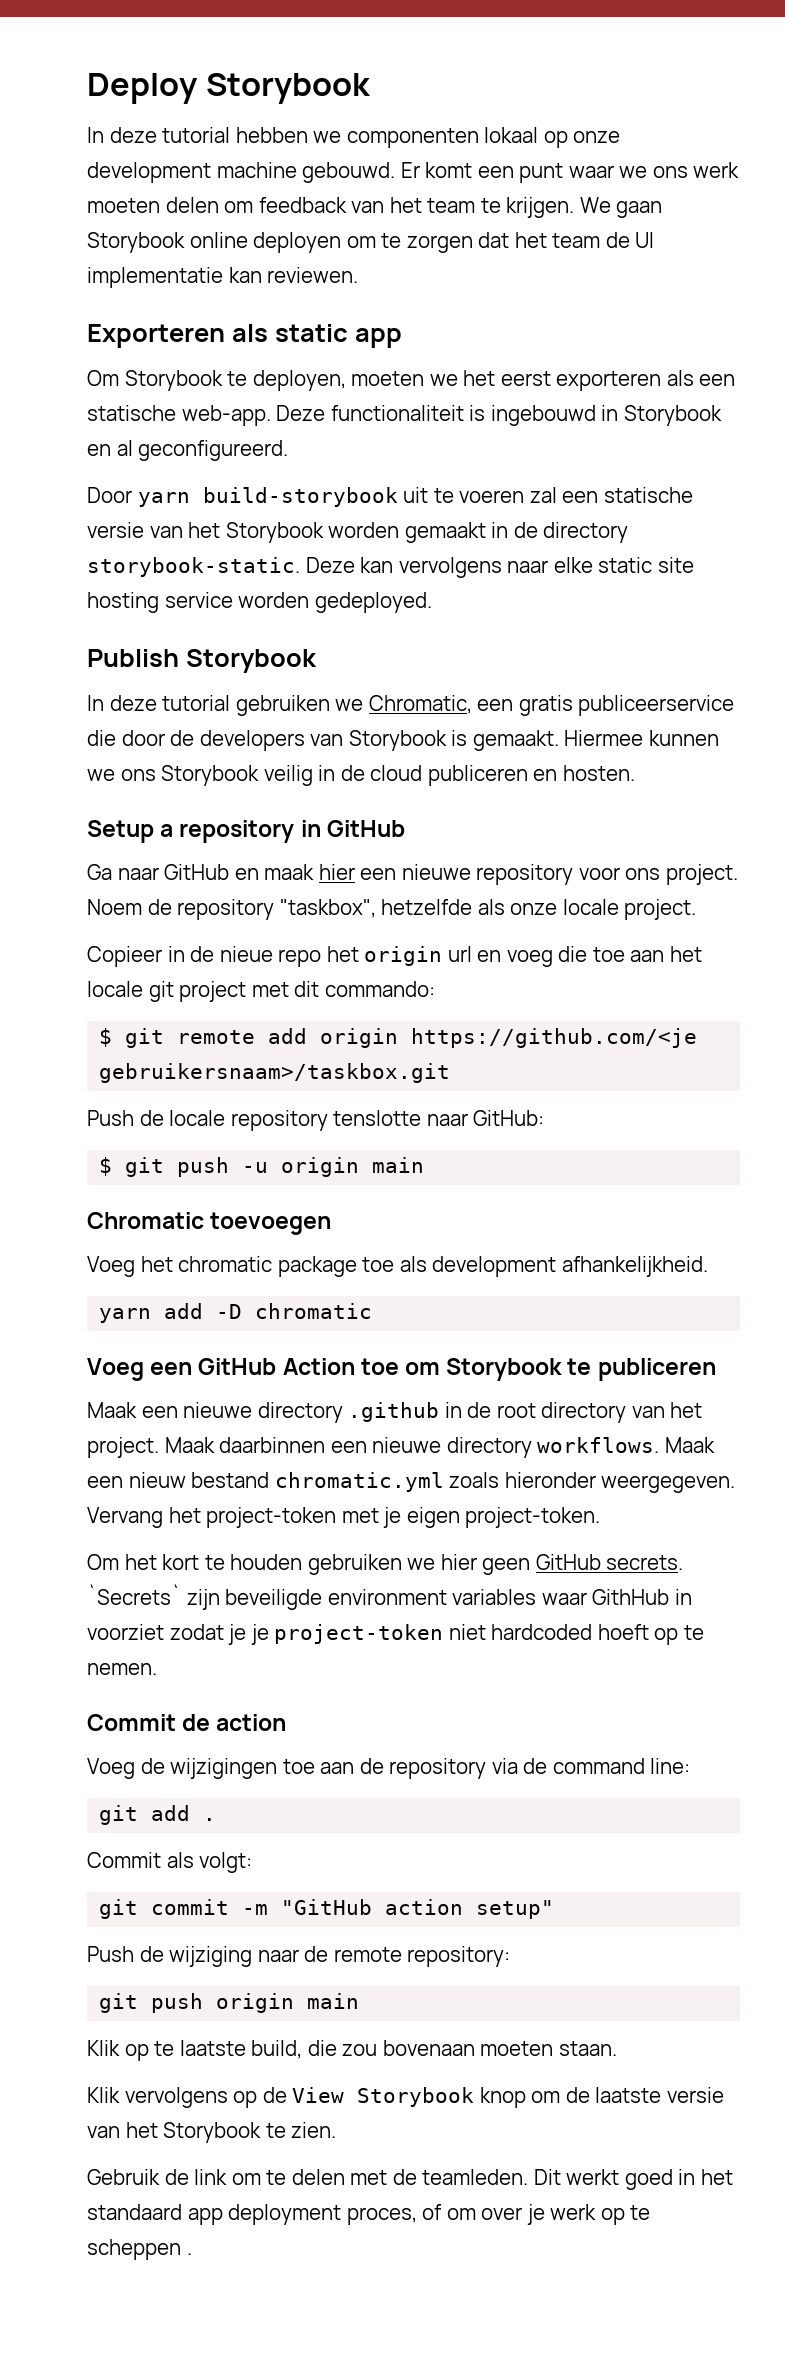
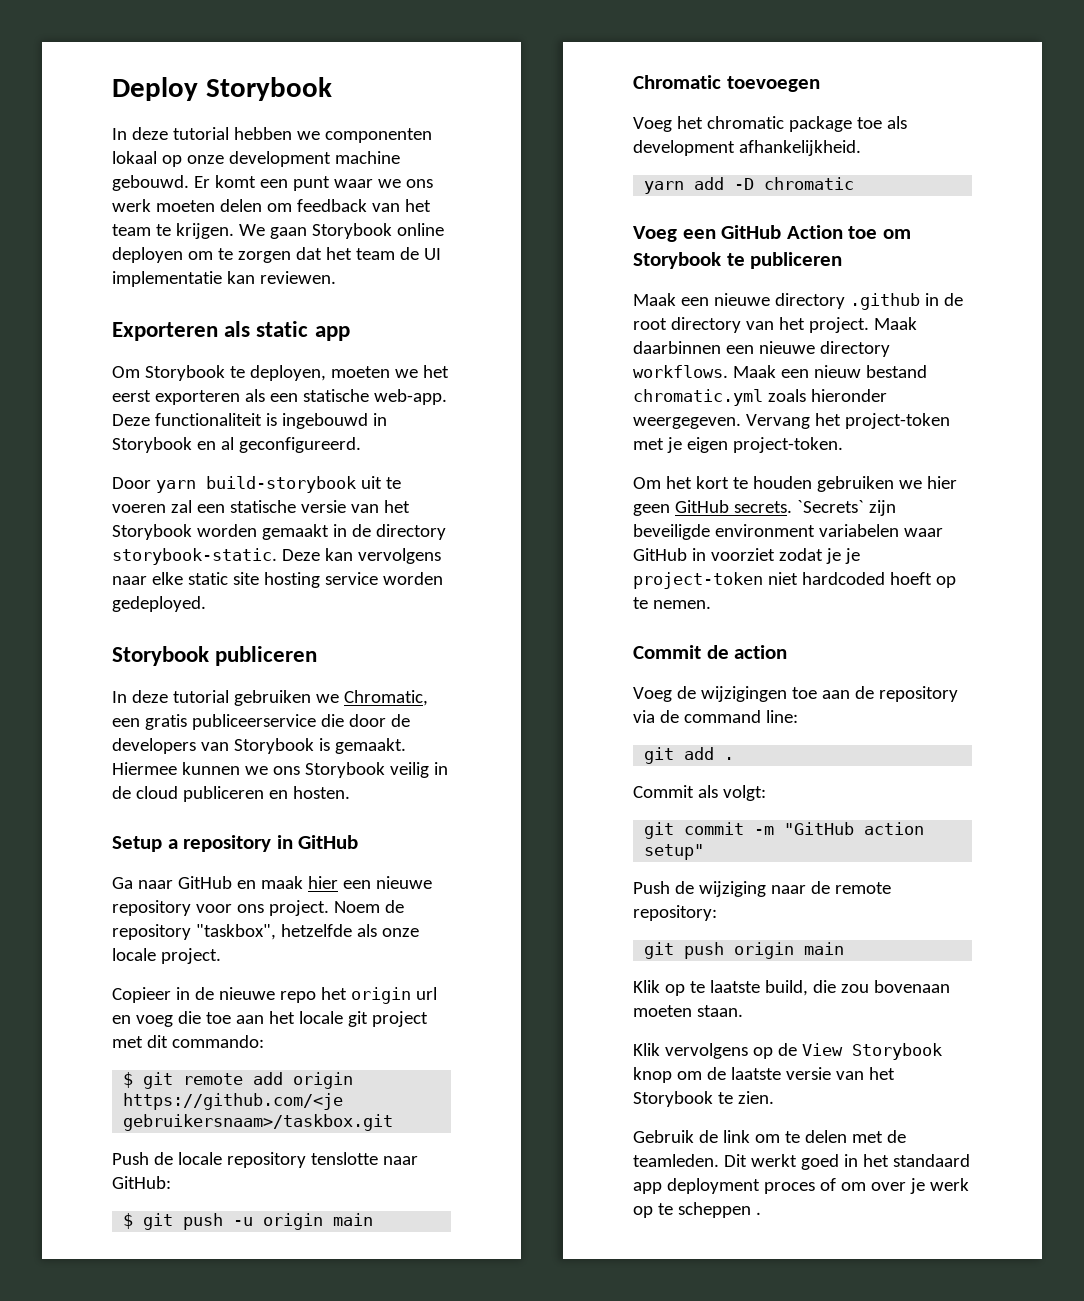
[87,649,317,673] Publish Storybook -> [112,646,318,666] Storybook publiceren
[219,946,273,962] nieue -> [218,987,275,1000] nieuwe
[452,1589,670,1605] variables waar GithHub -> [818,524,943,537] [633,548,687,561] variabelen waar GitHub
[346,2207,417,2225] proces, -> [763,1182,815,1194] proces

